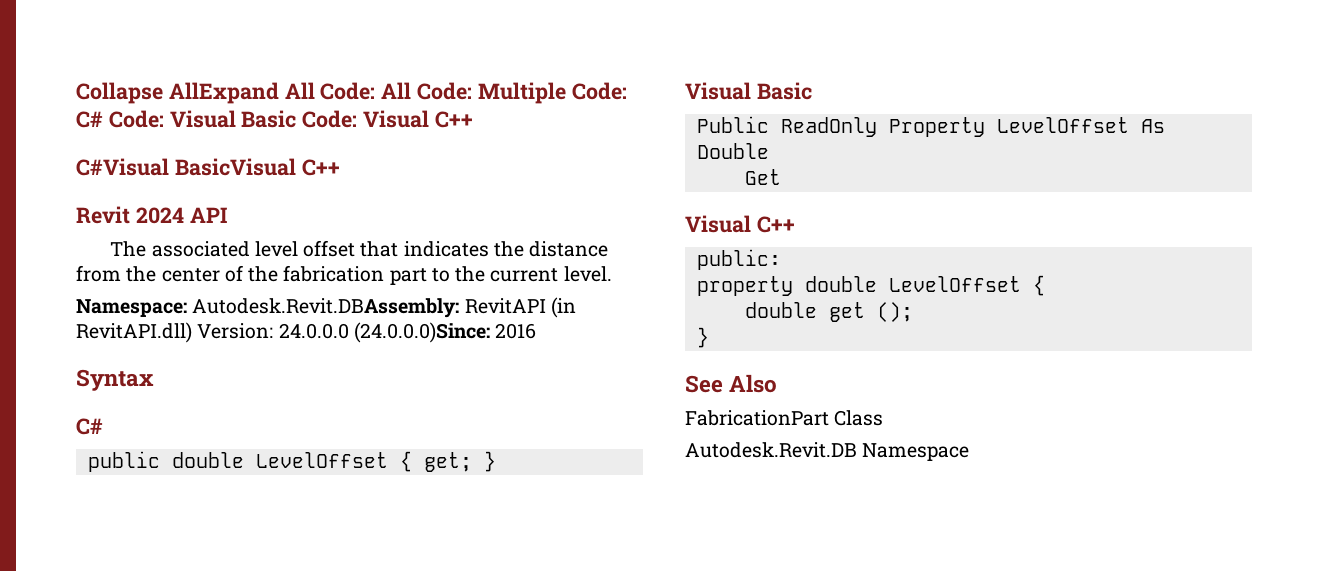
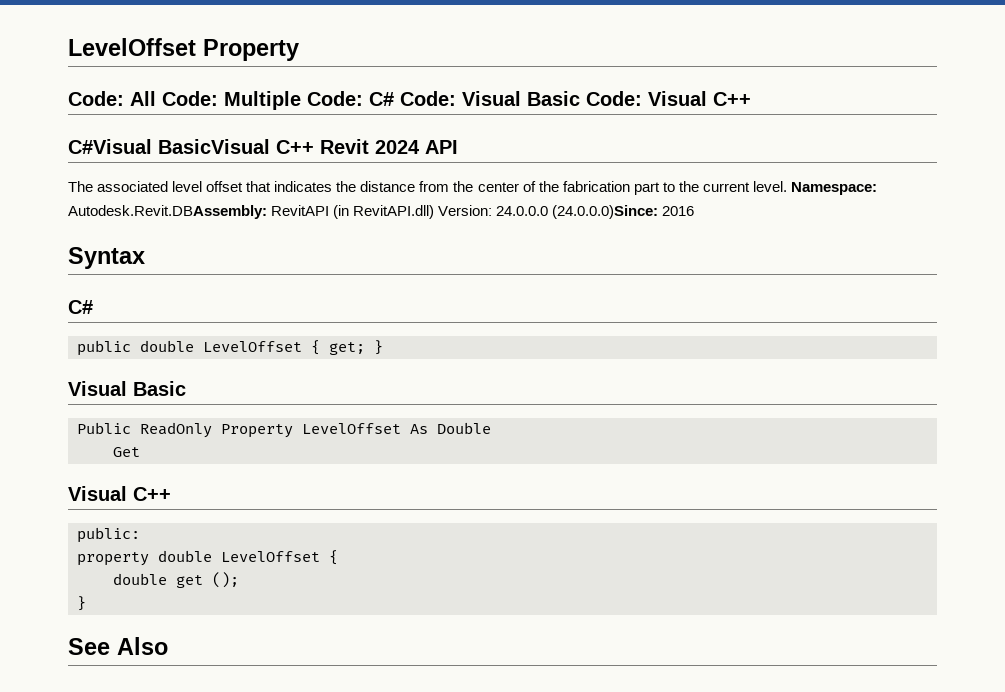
[76,82,315,104] Collapse AllExpand All -> [68,38,299,61] LevelOffset Property //
(340, 167) // -> (314, 147) none
(612, 274) // -> (787, 186) none
[685,410,884,426] [685,442,970,461] // FabricationPart Class // Autodesk.Revit.DB Namespace -> (168, 646) none

